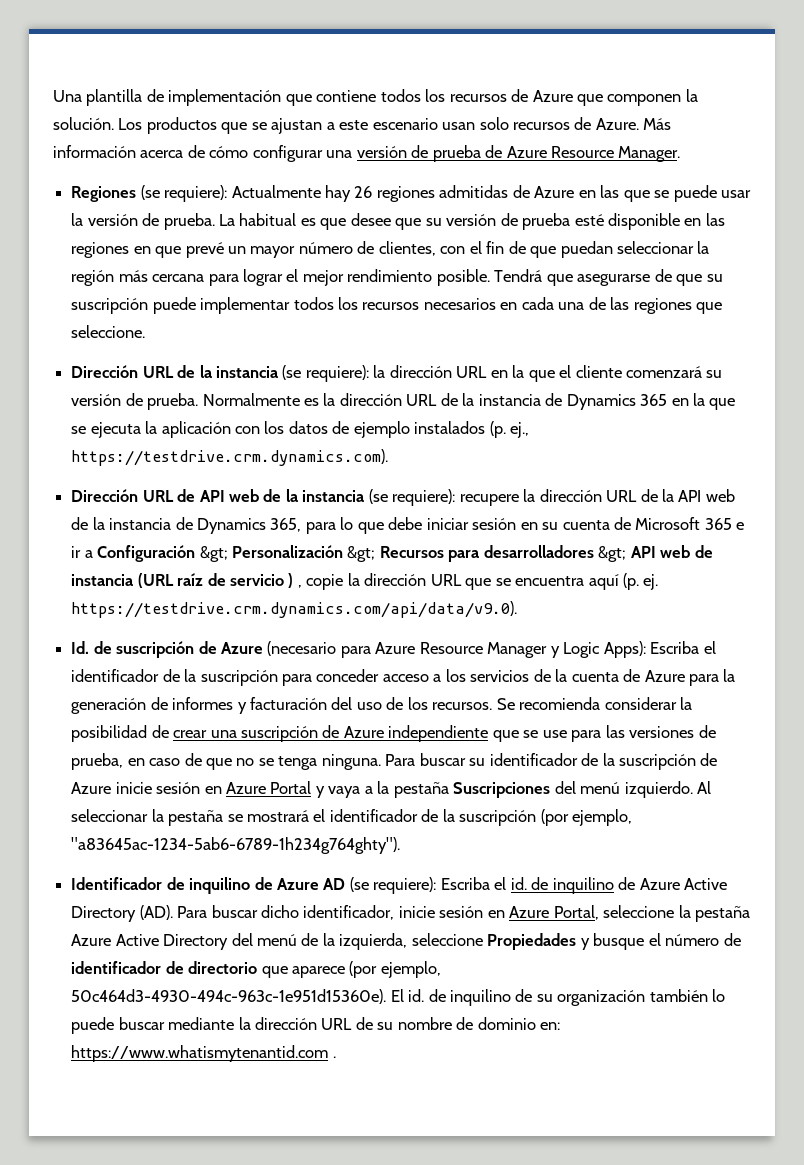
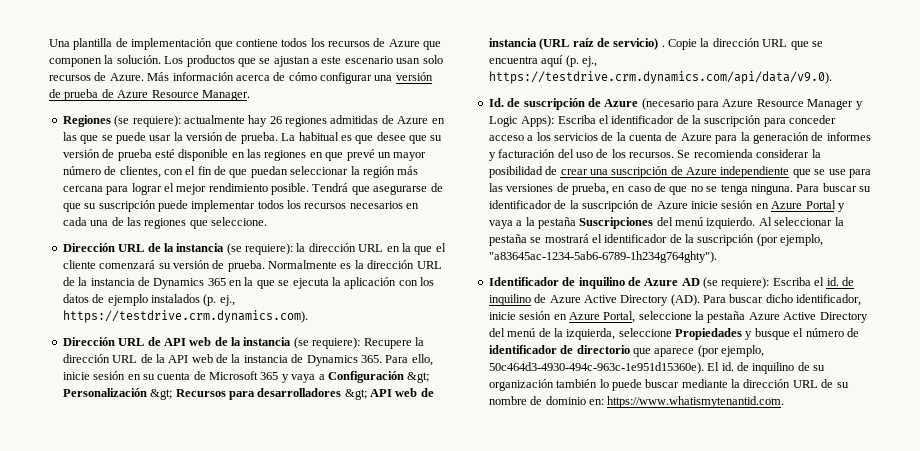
[231,185,321,198] Actualmente -> [183,115,245,124] actualmente
[459,494,519,506] recupere -> [363,338,412,349] Recupere
[270,517,469,534] 365, para lo que debe iniciar -> [360,354,433,366] [62,372,90,380] 365. Para ello, inicie
[736,522,745,530] [71,546,82,558] e ir -> [281,374,316,383] y vaya
[229,573,344,590] servicio ) , copie -> [613,38,697,50] servicio) . Copie
[643,574,659,590] ej. -> [581,56,597,67] ej.,
[71,1045,336,1062] https://www.whatismytenantid.com . -> [607,396,785,408] https://www.whatismytenantid.com.

